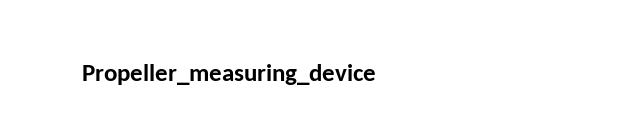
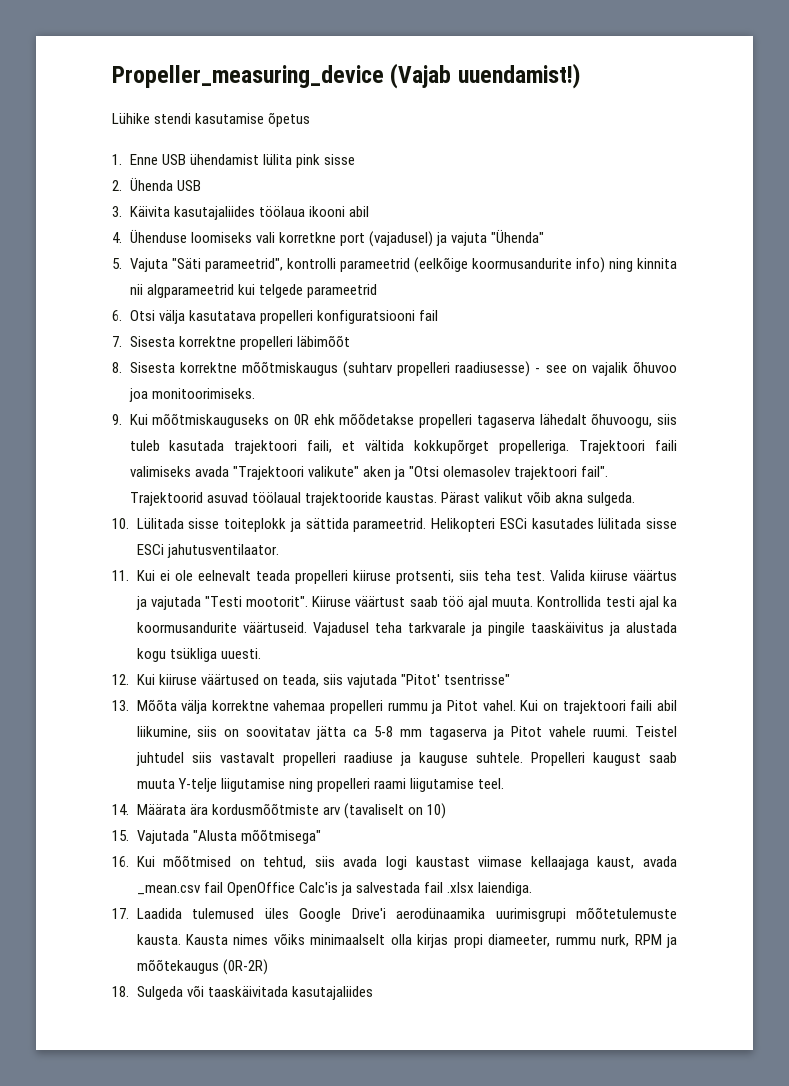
(376, 74) none -> [390,63,580,89] [112,112,311,127] [112,154,355,168] [112,177,201,191] [112,206,369,220] [112,229,544,247] [112,257,677,273] [129,284,377,298] [112,310,438,324] [112,335,350,350] [112,361,677,377] [128,388,255,402] [112,413,677,428] [129,439,678,454] [129,466,608,480] [129,491,635,506] [112,518,677,532] [136,544,279,558] [112,570,678,584] [135,596,677,610] [136,622,677,636] [136,648,261,662] [112,674,510,688] [112,699,677,714] [136,726,677,740] [135,752,677,766] [136,778,504,792] [112,803,446,819] [112,829,321,844] [112,855,678,870] [136,882,532,896] [112,907,677,922] [136,933,677,948] [136,959,268,975] [112,985,373,1000] (Vajab uuendamist!) // Lühike stendi kasutamise õpetus // 1. Enne USB ühendamist lülita pink sisse // 2. Ühenda USB // 3. Käivita kasutajaliides töölaua ikooni abil // 4. Ühenduse loomiseks vali korretkne port (vajadusel) ja vajuta "Ühenda" // 5. Vajuta "Säti parameetrid", kontrolli parameetrid (eelkõige koormusandurite info) ning kinnita nii algparameetrid kui telgede parameetrid // 6. Otsi välja kasutatava propelleri konfiguratsiooni fail // 7. Sisesta korrektne propelleri läbimõõt // 8. Sisesta korrektne mõõtmiskaugus (suhtarv propelleri raadiusesse) - see on vajalik õhuvoo joa monitoorimiseks. // 9. Kui mõõtmiskauguseks on 0R ehk mõõdetakse propelleri tagaserva lähedalt õhuvoogu, siis tuleb kasutada trajektoori faili, et vältida kokkupõrget propelleriga. Trajektoori faili valimiseks avada "Trajektoori valikute" aken ja "Otsi olemasolev trajektoori fail". Trajektoorid asuvad töölaual trajektooride kaustas. Pärast valikut võib akna sulgeda. // 10. Lülitada sisse toiteplokk ja sättida parameetrid. Helikopteri ESCi kasutades lülitada sisse ESCi jahutusventilaator. // 11. Kui ei ole eelnevalt teada propelleri kiiruse protsenti, siis teha test. Valida kiiruse väärtus ja vajutada "Testi mootorit". Kiiruse väärtust saab töö ajal muuta. Kontrollida testi ajal ka koormusandurite väärtuseid. Vajadusel teha tarkvarale ja pingile taaskäivitus ja alustada kogu tsükliga uuesti. // 12. Kui kiiruse väärtused on teada, siis vajutada "Pitot' tsentrisse" // 13. Mõõta välja korrektne vahemaa propelleri rummu ja Pitot vahel. Kui on trajektoori faili abil liikumine, siis on soovitatav jätta ca 5-8 mm tagaserva ja Pitot vahele ruumi. Teistel juhtudel siis vastavalt propelleri raadiuse ja kauguse suhtele. Propelleri kaugust saab muuta Y-telje liigutamise ning propelleri raami liigutamise teel. // 14. Määrata ära kordusmõõtmiste arv (tavaliselt on 10) // 15. Vajutada "Alusta mõõtmisega" // 16. Kui mõõtmised on tehtud, siis avada logi kaustast viimase kellaajaga kaust, avada _mean.csv fail OpenOffice Calc'is ja salvestada fail .xlsx laiendiga. // 17. Laadida tulemused üles Google Drive'i aerodünaamika uurimisgrupi mõõtetulemuste kausta. Kausta nimes võiks minimaalselt olla kirjas propi diameeter, rummu nurk, RPM ja mõõtekaugus (0R-2R) // 18. Sulgeda või taaskäivitada kasutajaliides

